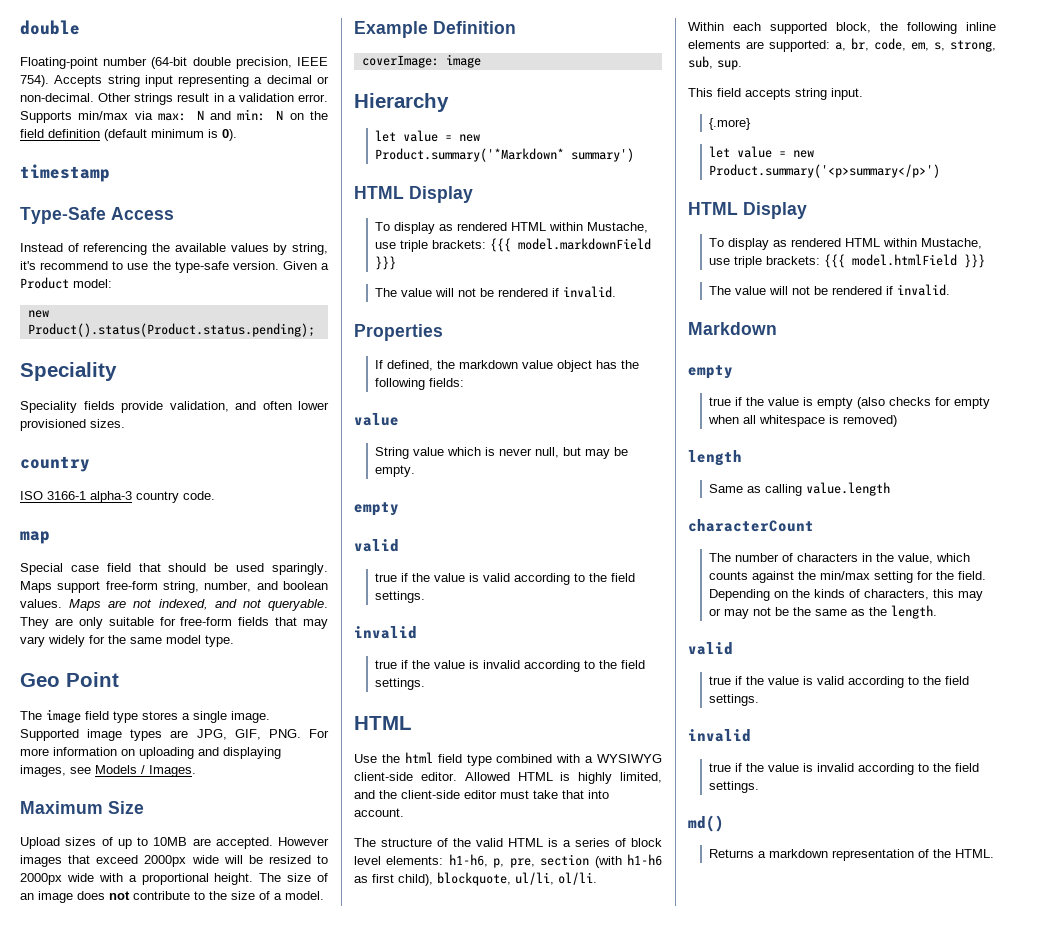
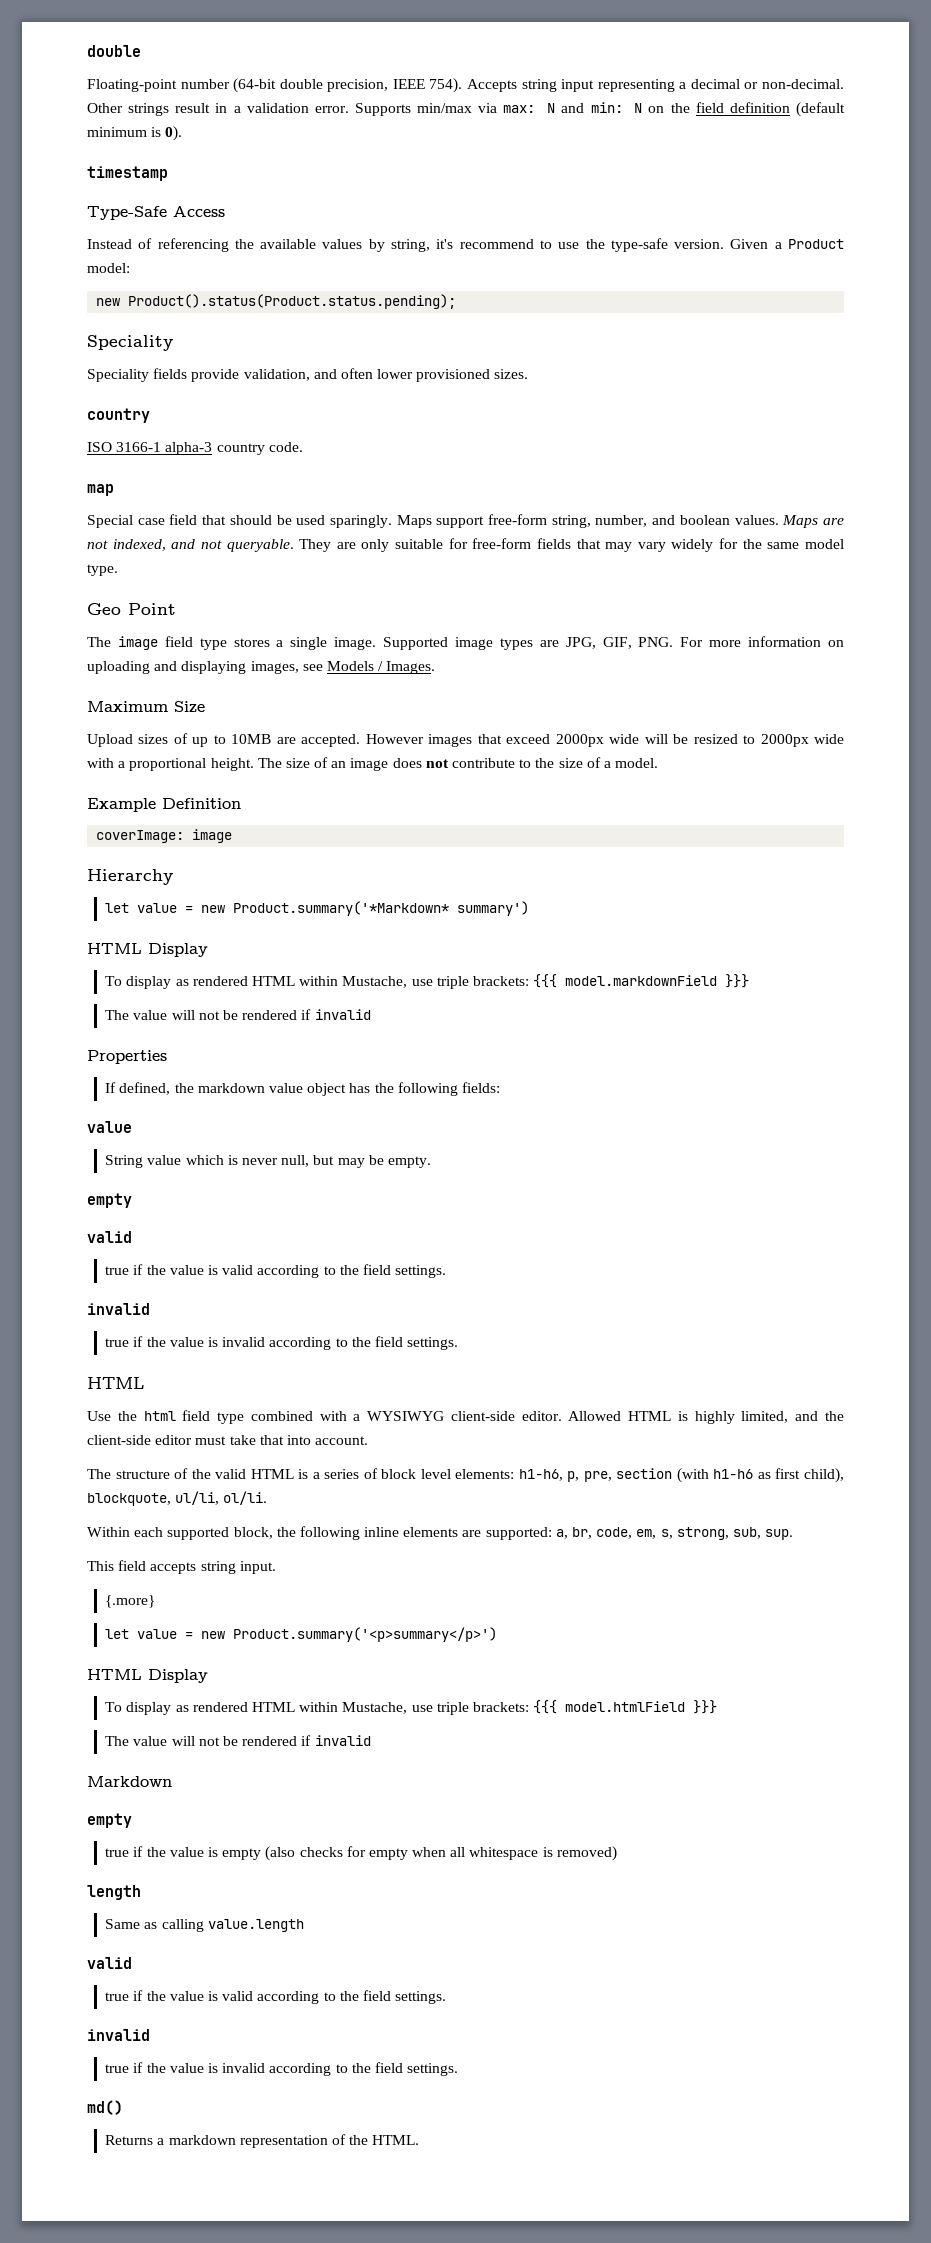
[563,286,617,298] invalid. -> [314,1009,371,1020] invalid
[897,284,951,296] invalid. -> [314,1735,371,1746] invalid
[688,519,814,532] [709,553,971,564] [709,571,987,583] [709,589,984,601] [709,605,938,619] // characterCount // The number of characters in the value, which counts against the min/max setting for the field. Depending on the kinds of characters, this may or may not be the same as the length. -> (304, 1925) none

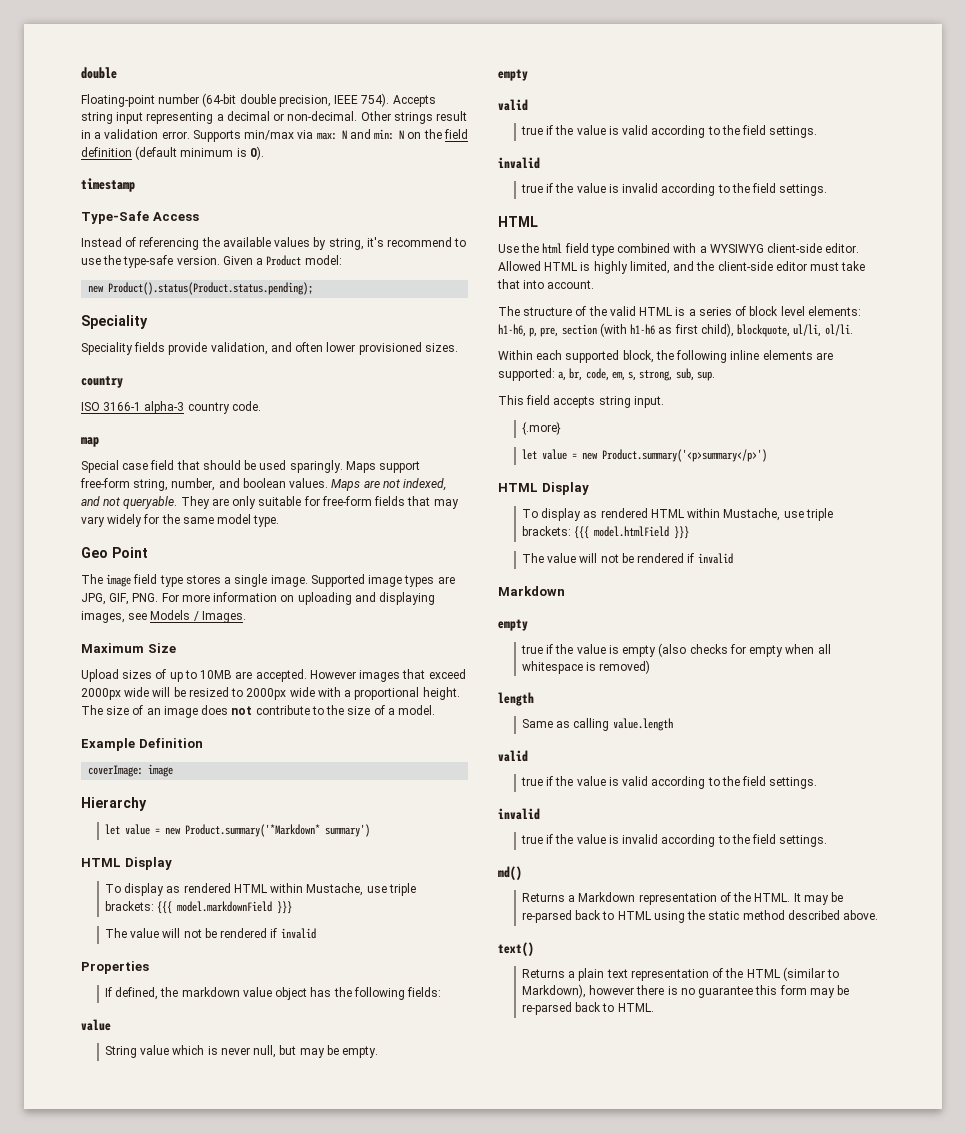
[168,2135,236,2145] markdown -> [578,892,636,902] Markdown
(420, 2140) none -> [793,892,844,905] [521,910,879,923] [498,942,534,956] [521,967,840,981] [521,984,850,998] [521,1002,654,1015] It may be re-parsed back to HTML using the static method described above. // text() // Returns a plain text representation of the HTML (similar to Markdown), however there is no guarantee this form may be re-parsed back to HTML.

